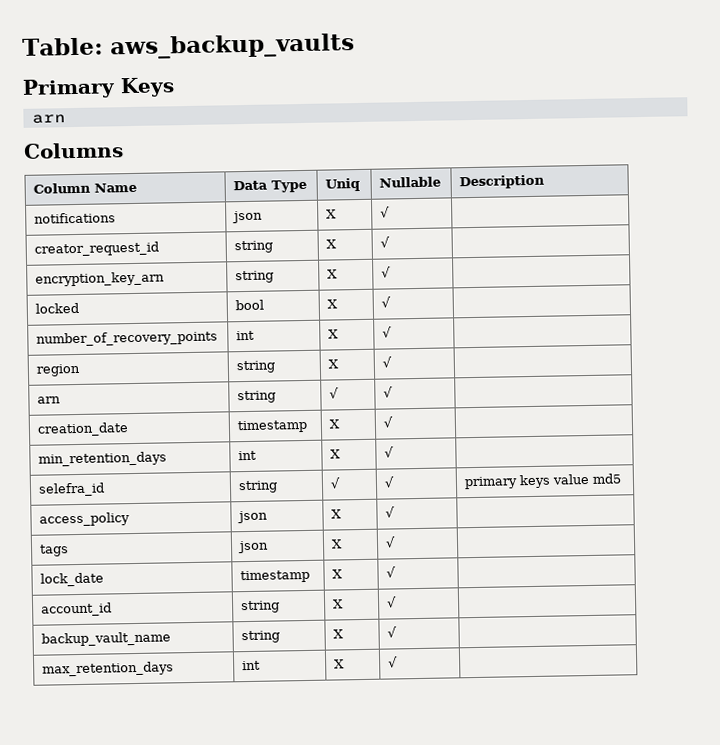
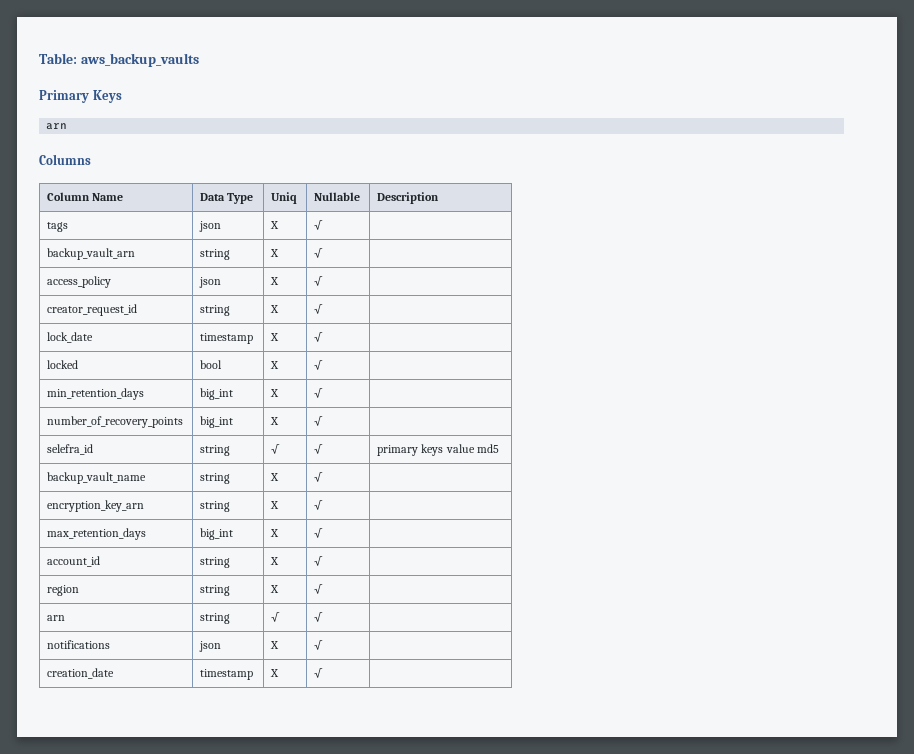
[34,212,117,224] notifications -> [47,222,69,232] [199,221,222,232] [270,221,280,229] [314,220,324,230] [47,248,136,260] [200,249,231,260] [270,249,280,257] [314,248,324,258] [47,276,112,288] tags | json | X | √ | // backup_vault_arn | string | X | √ | // access_policy
[35,271,166,287] [235,270,275,284] encryption_key_arn | string -> [47,332,94,343] [200,333,254,344] lock_date | timestamp
[36,330,219,347] [236,330,256,341] number_of_recovery_points | int -> [47,388,145,400] [200,388,234,400] [270,389,280,397] [314,388,324,398] [47,416,184,428] [200,416,234,428] [270,417,280,425] [314,416,324,426] [47,444,94,455] [200,445,231,456] [271,444,281,454] [314,444,324,454] [377,444,499,456] [47,472,147,484] [200,473,231,484] [270,473,280,481] [314,472,324,482] [47,500,145,512] [200,501,231,512] [270,501,280,509] [314,500,324,510] [47,528,147,540] [200,528,234,540] [270,529,280,537] [314,528,324,538] [47,556,101,567] [200,557,231,568] min_retention_days | big_int | X | √ | // number_of_recovery_points | big_int | X | √ | // selefra_id | string | √ | √ | primary keys value md5 // backup_vault_name | string | X | √ | // encryption_key_arn | string | X | √ | // max_retention_days | big_int | X | √ | // account_id | string
(394, 392) none -> [47,640,111,649] [199,641,222,652] [270,641,280,649] [314,640,324,650] // notifications | json | X | √ |
[38,451,168,467] [238,450,258,461] [330,449,342,459] [384,446,395,458] [38,482,106,497] [238,480,279,494] [330,477,342,489] [384,476,396,488] [464,473,622,490] [39,512,131,527] [237,510,269,524] [331,509,343,519] [385,506,396,518] [39,544,70,557] [237,540,270,554] [331,539,344,549] [385,536,397,548] [40,572,105,587] [240,569,311,584] [332,569,344,579] [386,566,397,578] [41,602,113,617] [241,600,281,614] [332,599,345,609] [386,596,398,608] [41,631,172,647] [241,630,281,644] [333,629,345,639] [387,626,398,638] [42,661,175,677] [242,660,262,671] [334,659,346,669] [388,656,399,668] // min_retention_days | int | X | √ | // selefra_id | string | √ | √ | primary keys value md5 // access_policy | json | X | √ | // tags | json | X | √ | // lock_date | timestamp | X | √ | // account_id | string | X | √ | // backup_vault_name | string | X | √ | // max_retention_days | int | X | √ | -> (324, 673) none

